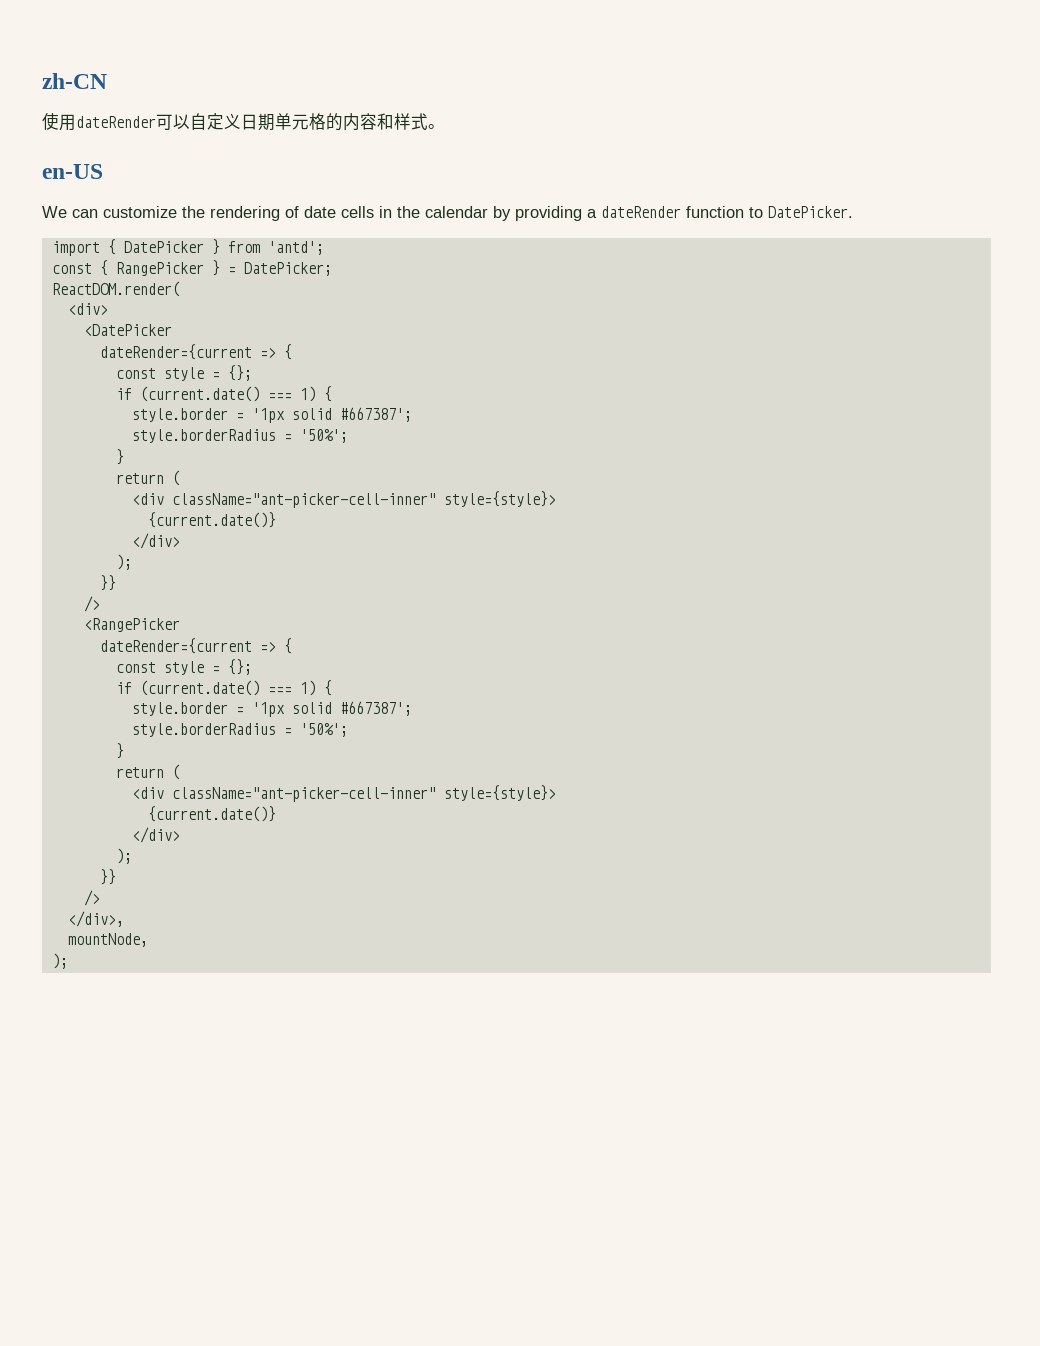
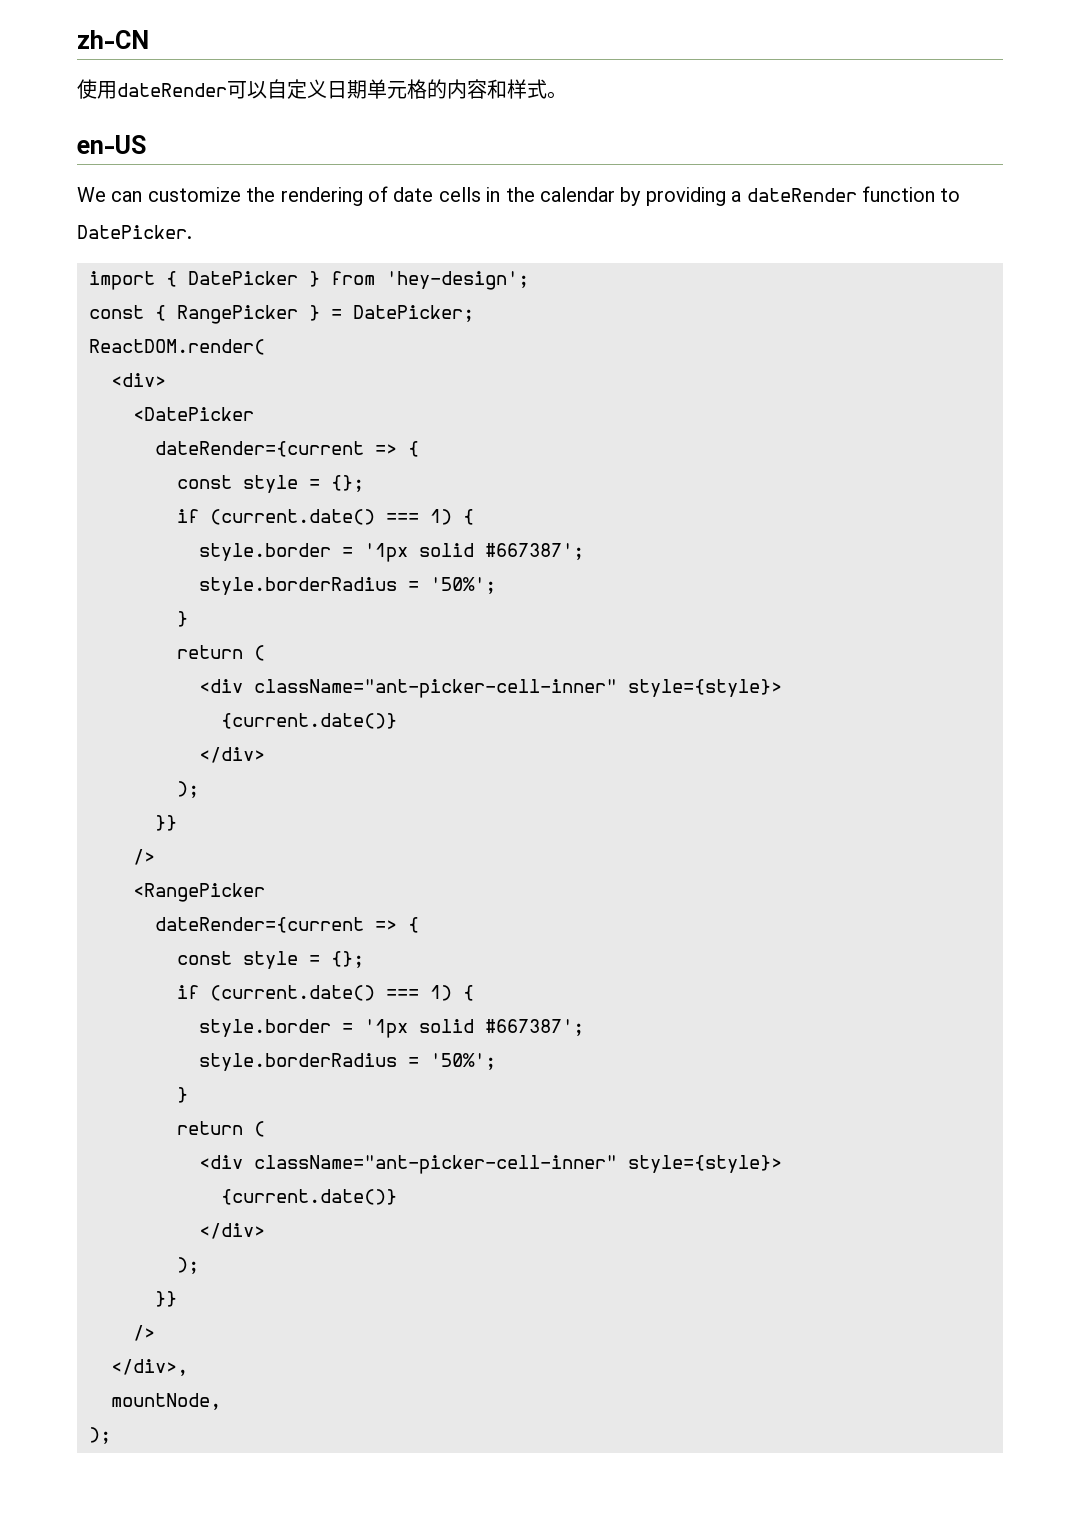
[267,241,324,255] 'antd'; -> [386,271,529,290] 'hey-design';

